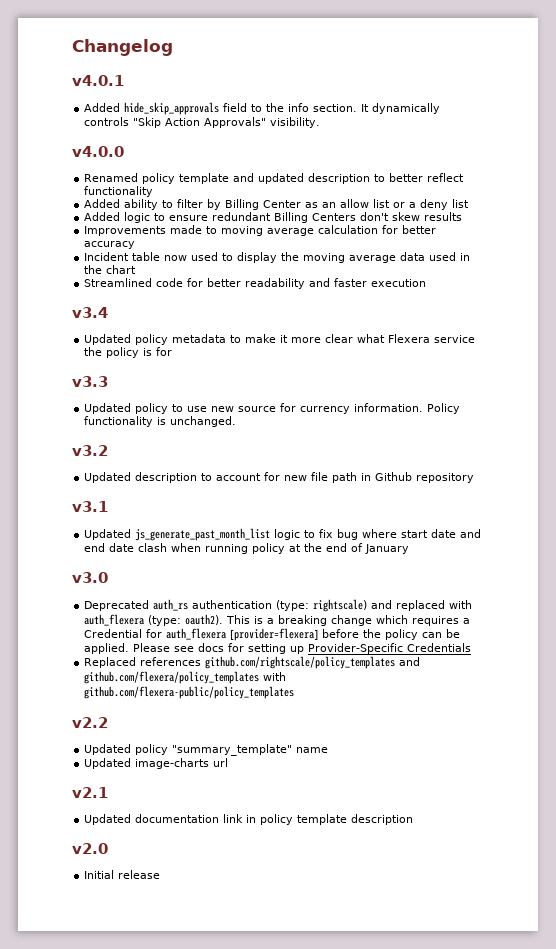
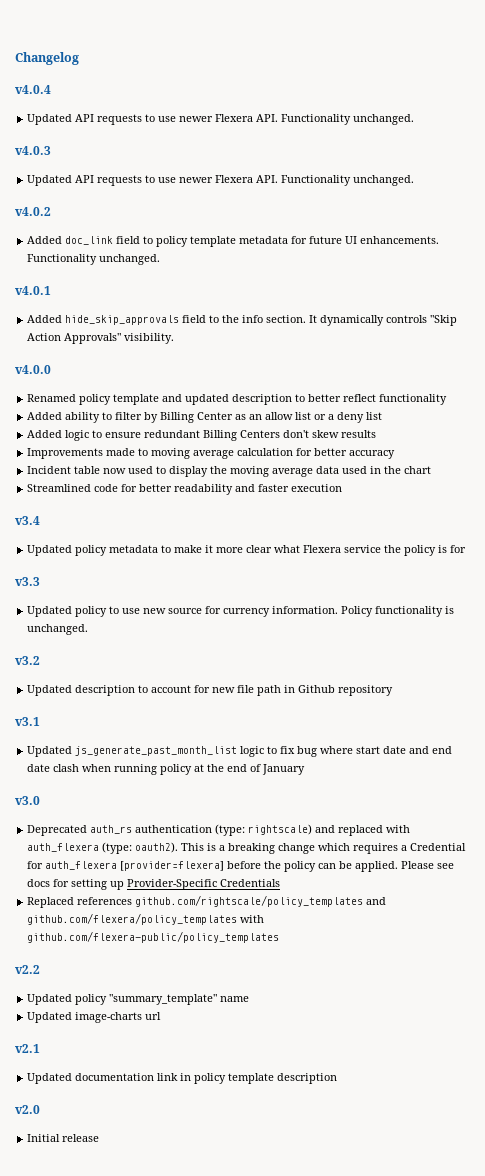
(173, 47) none -> [15,85,51,94] [27,114,415,125] [15,146,51,155] [27,175,415,186] [15,207,51,216] [27,236,440,247] [27,254,161,265] // v4.0.4 // Updated API requests to use newer Flexera API. Functionality unchanged. // v4.0.3 // Updated API requests to use newer Flexera API. Functionality unchanged. // v4.0.2 // Added doc_link field to policy template metadata for future UI enhancements. Functionality unchanged.

